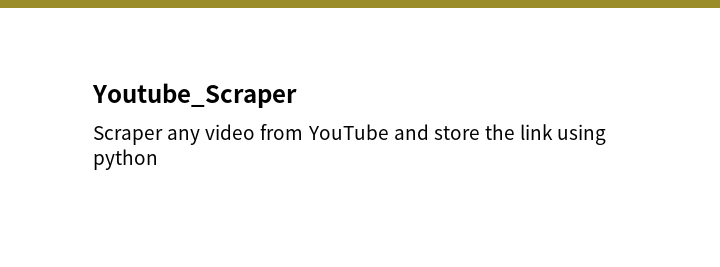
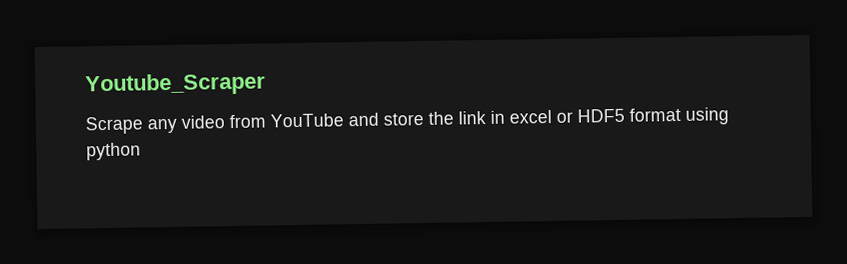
[93,126,163,145] Scraper -> [85,116,143,135] Scrape
(554, 132) none -> [490,107,681,124] in excel or HDF5 format

